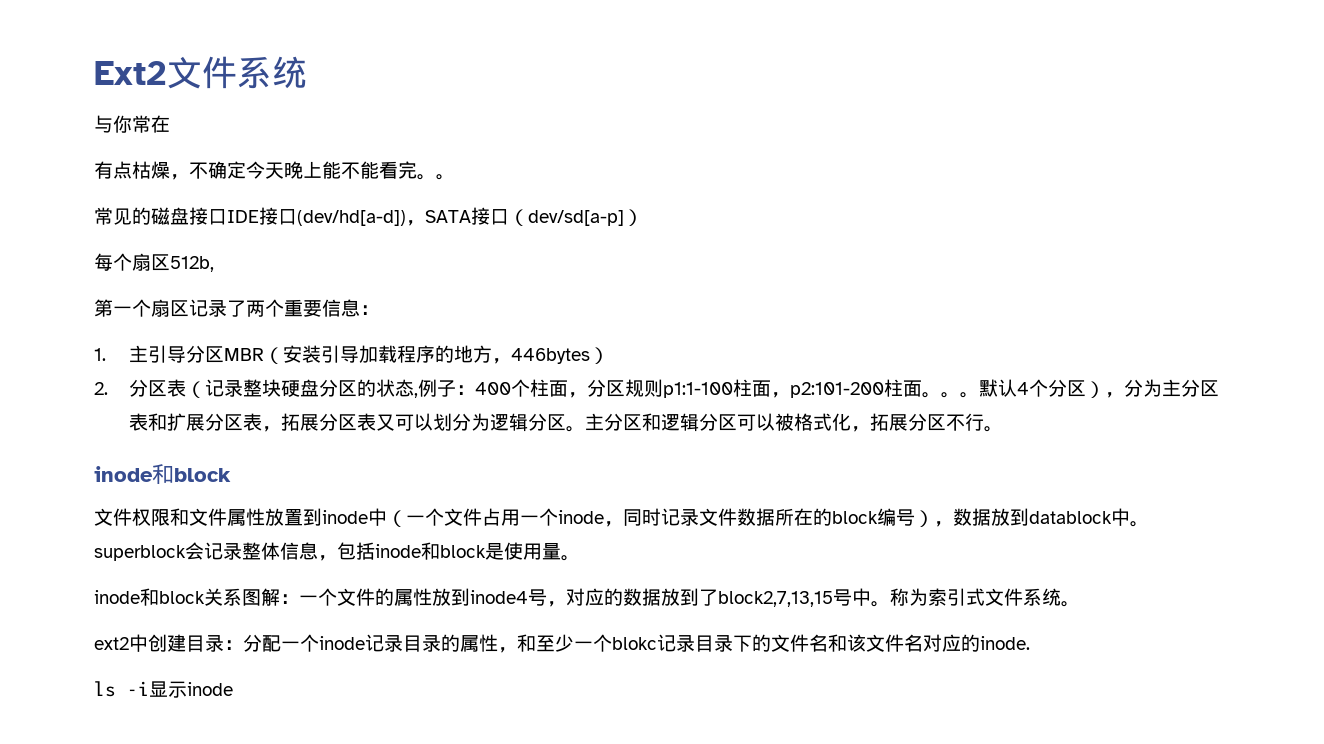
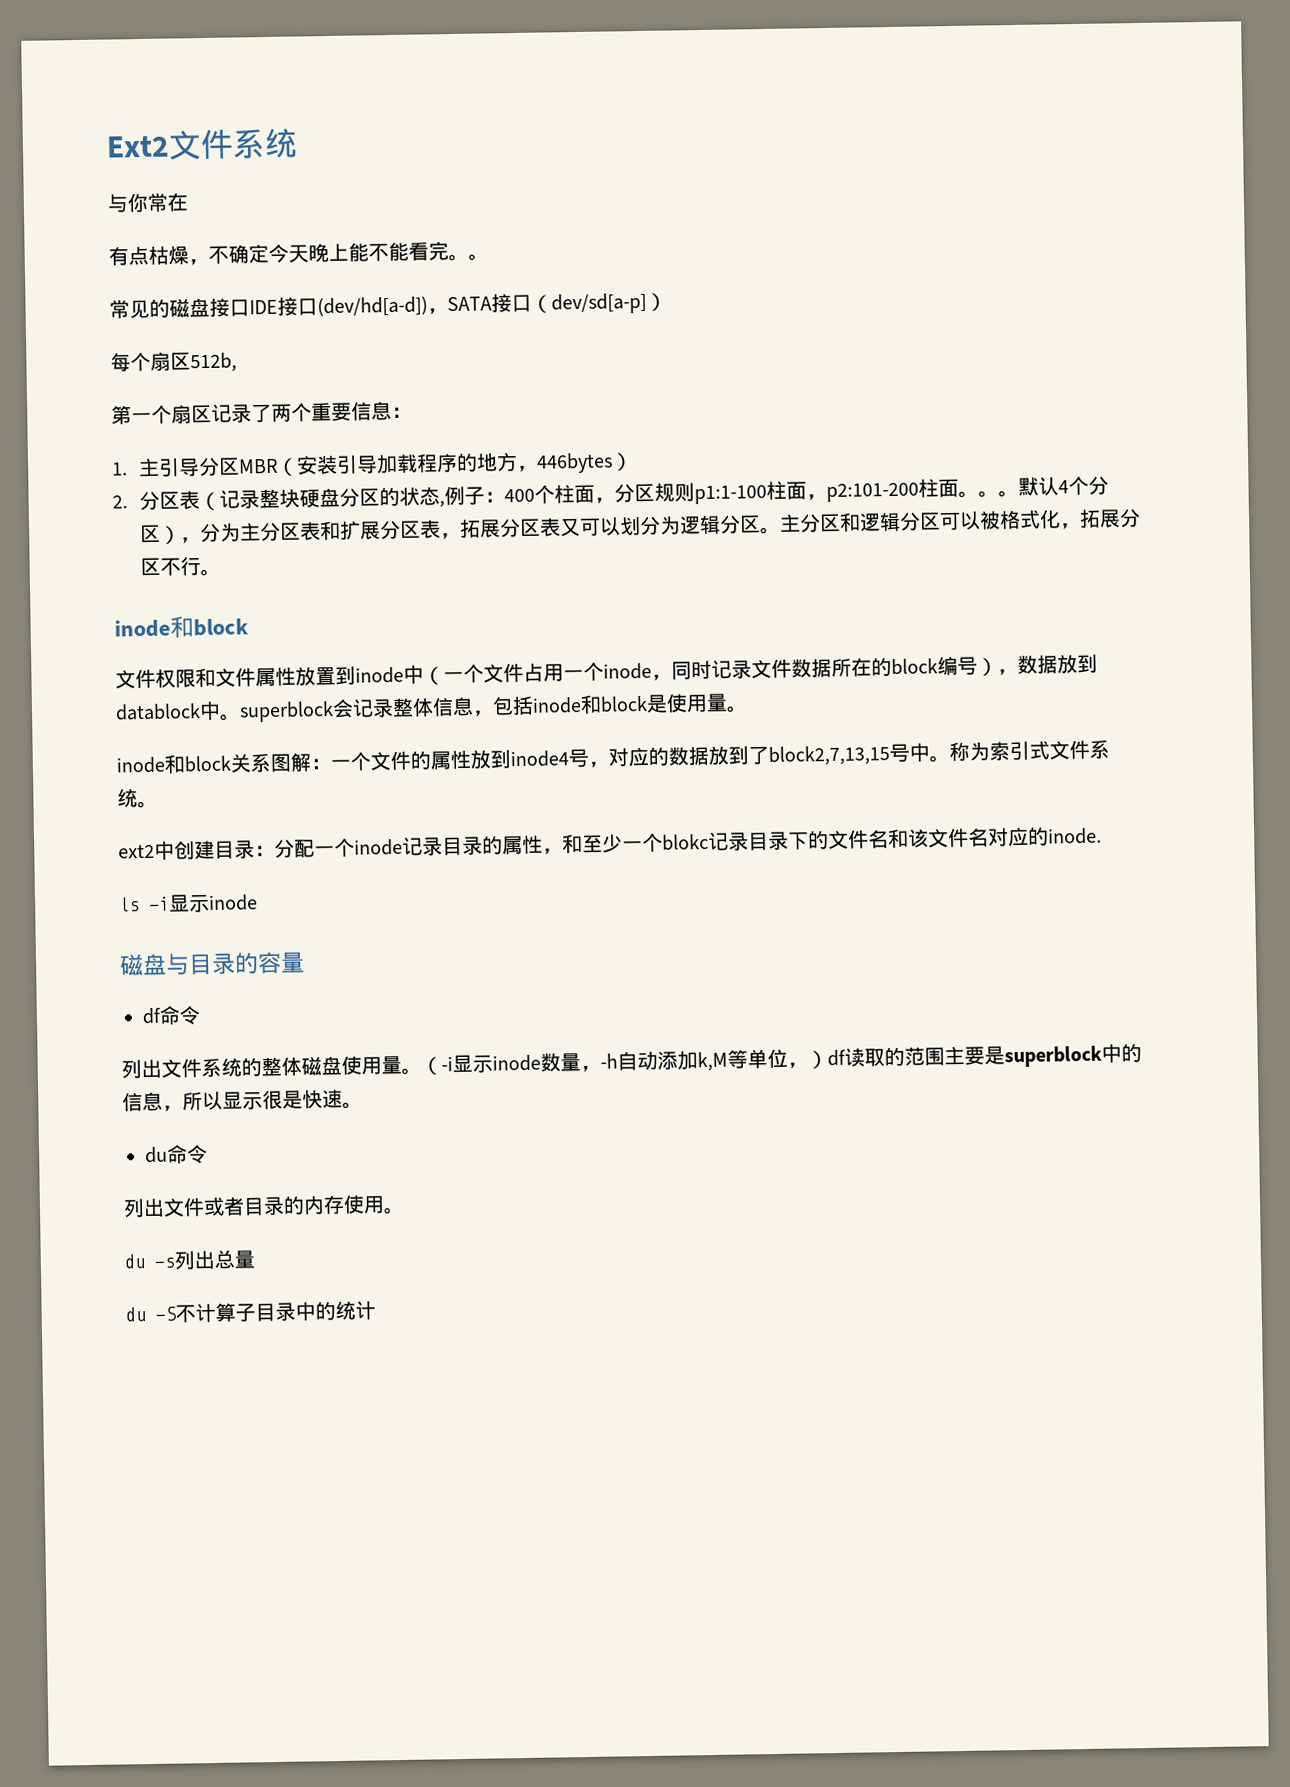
(233, 689) none -> [119,951,305,977] [142,1005,201,1025] [121,1043,1142,1079] [122,1088,363,1112] [145,1144,208,1164] [123,1194,405,1218] [124,1249,255,1270] [125,1300,376,1323] // 磁盘与目录的容量 // df命令 // 列出文件系统的整体磁盘使用量。（-i显示inode数量，-h自动添加k,M等单位，）df读取的范围主要是superblock中的信息，所以显示很是快速。 // du命令 // 列出文件或者目录的内存使用。 // du -s列出总量 // du -S不计算子目录中的统计

